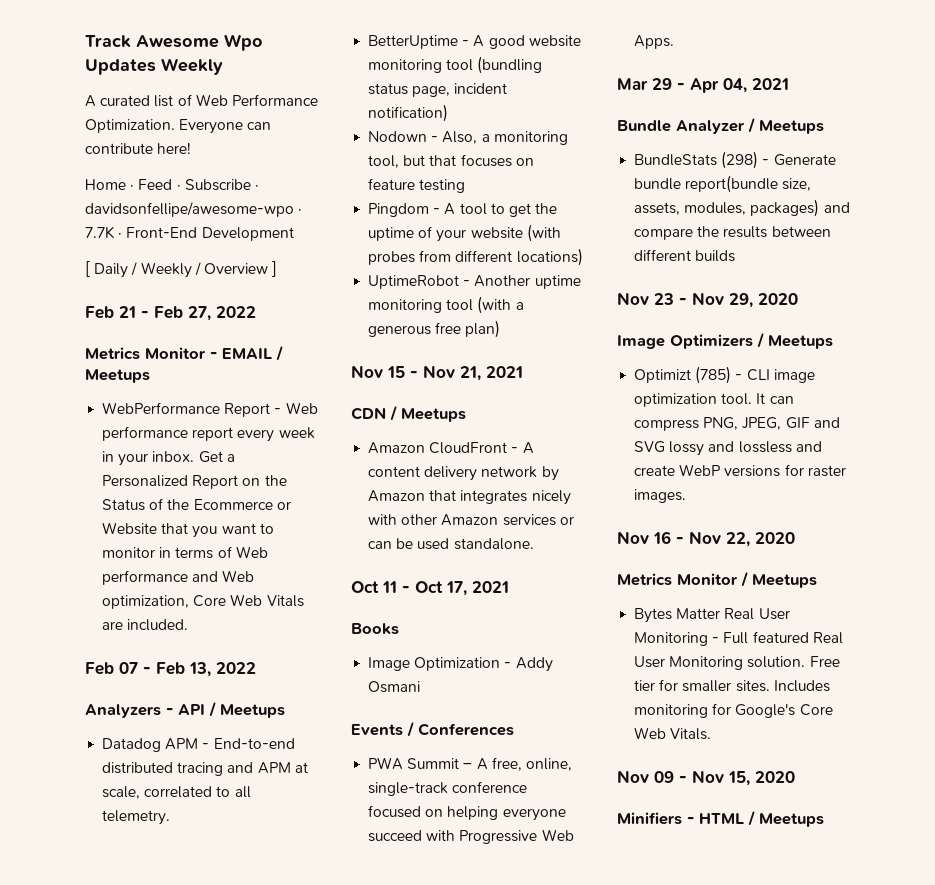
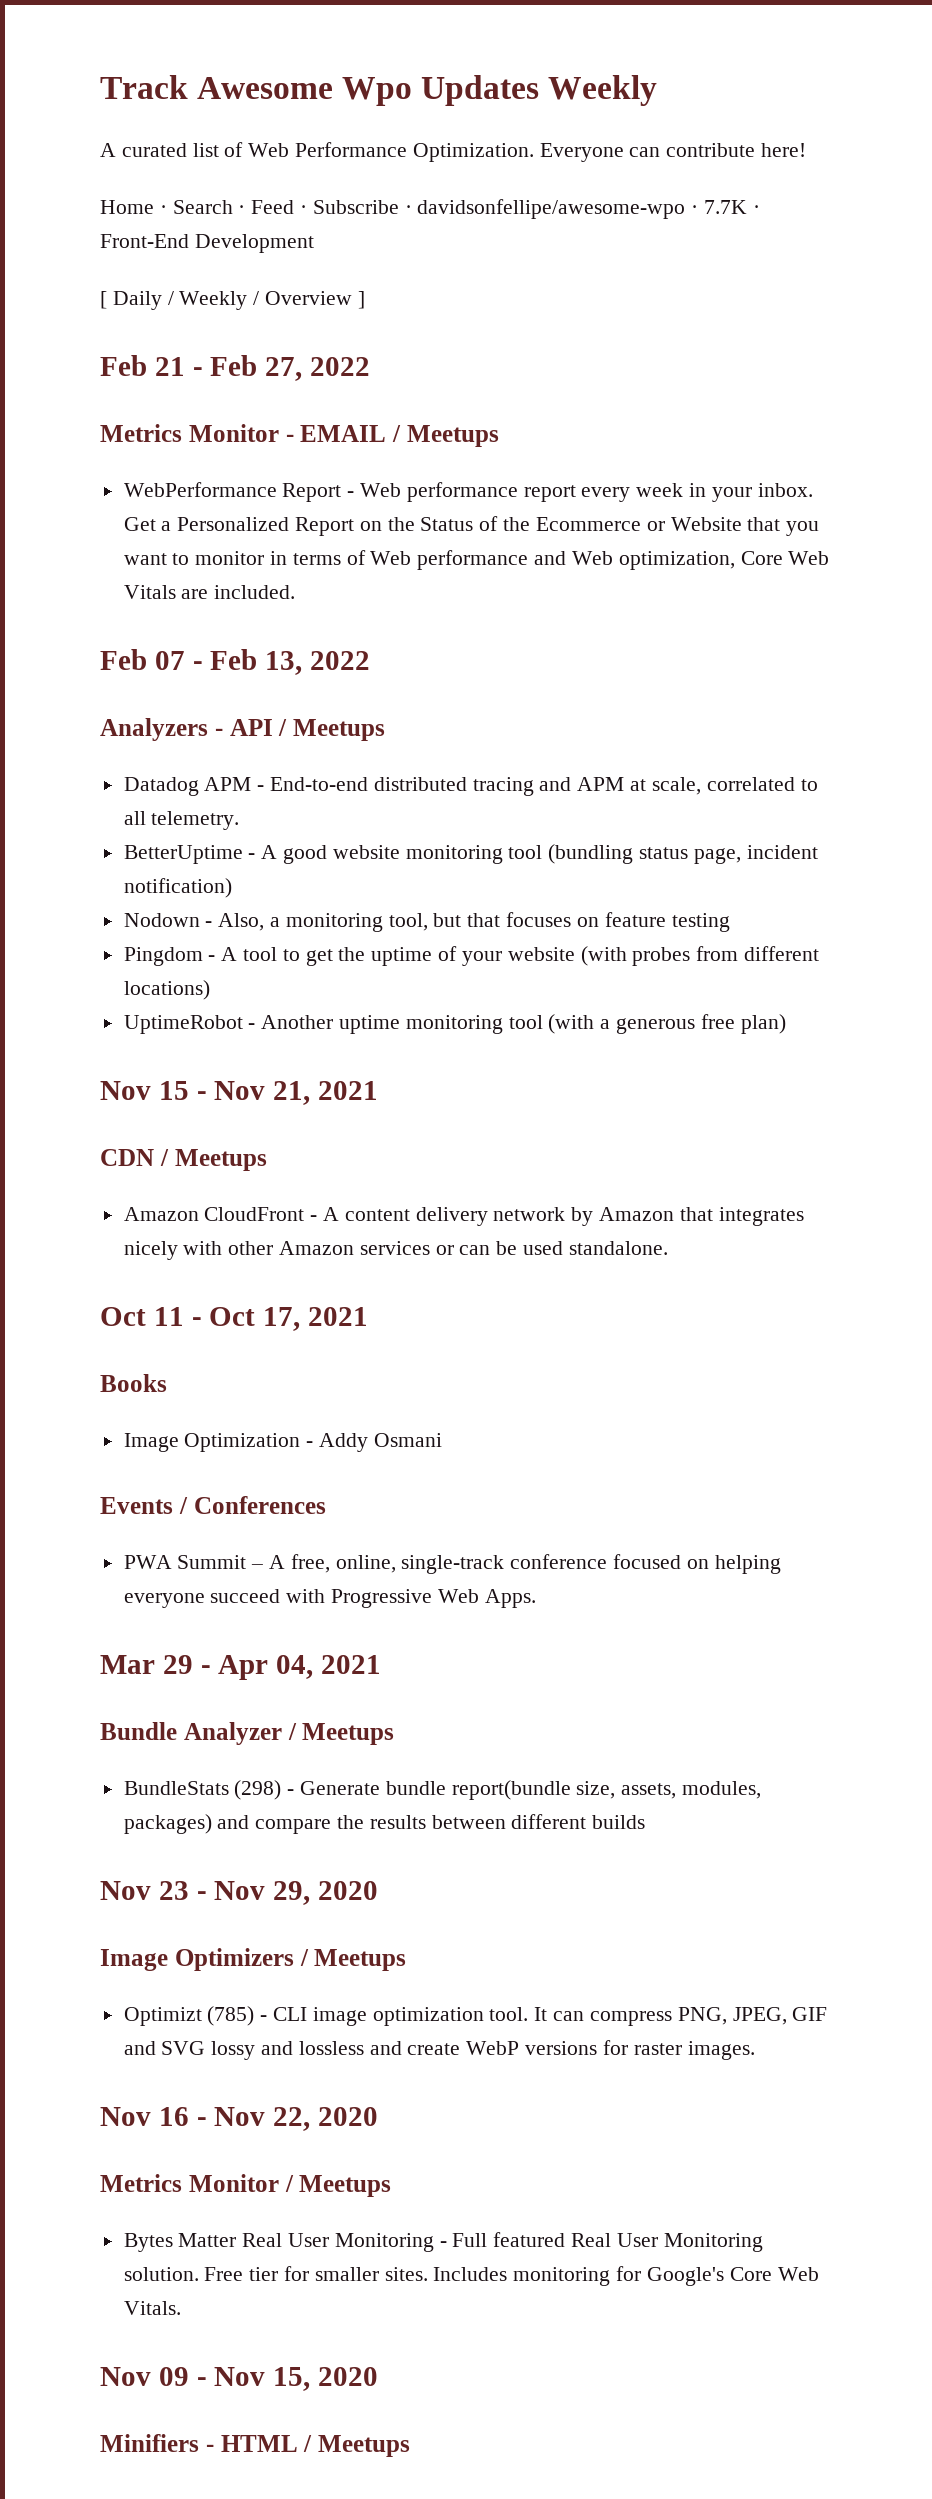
(135, 187) none -> [172,200,246,214] Search ·

